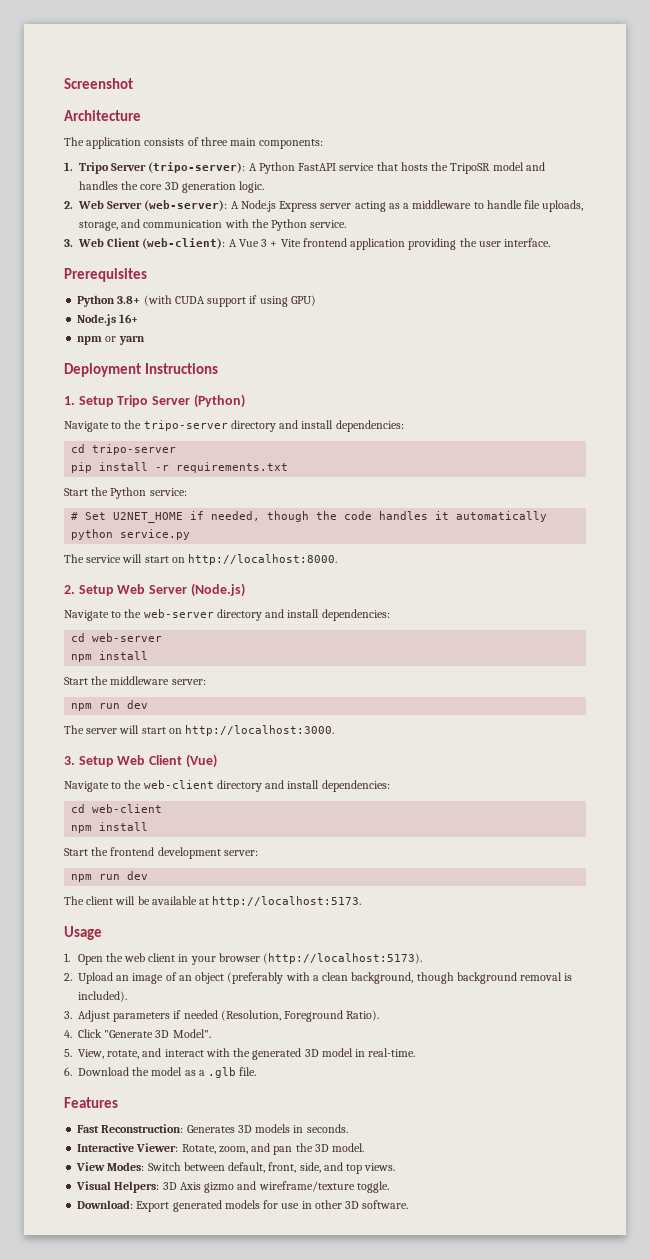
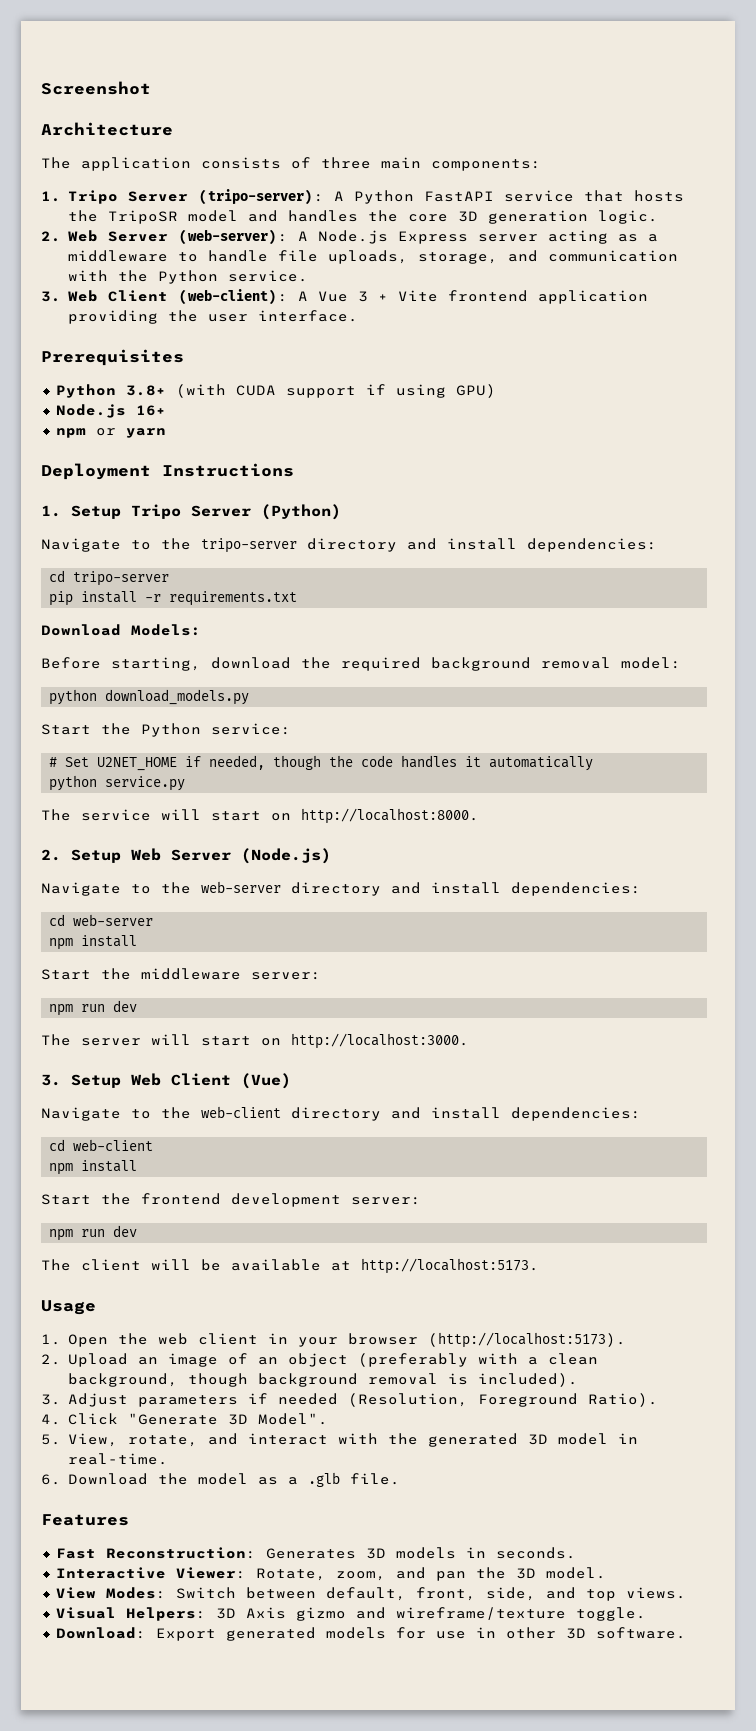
(289, 467) none -> [41,624,201,636] [41,657,681,671] [49,689,250,705] // Download Models: // Before starting, download the required background removal model: // python download_models.py

